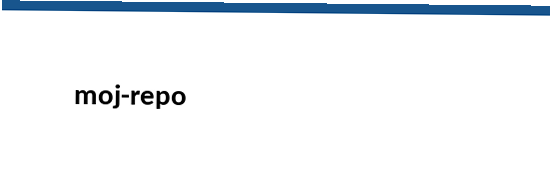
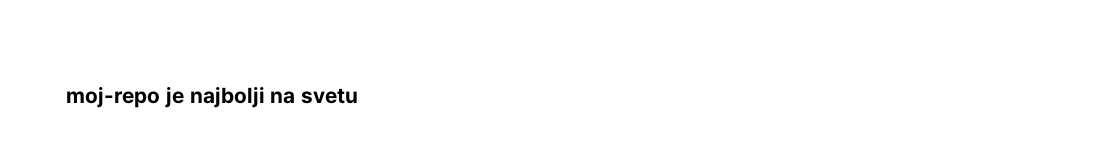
(188, 97) none -> [164,86,359,108] je najbolji na svetu

